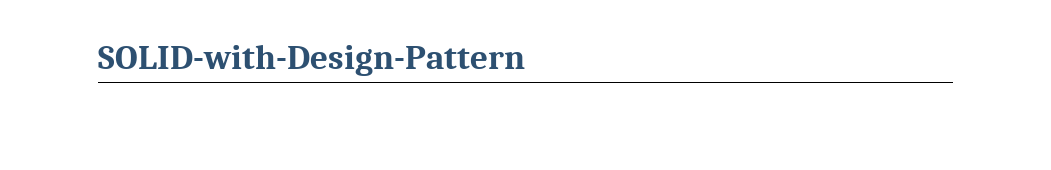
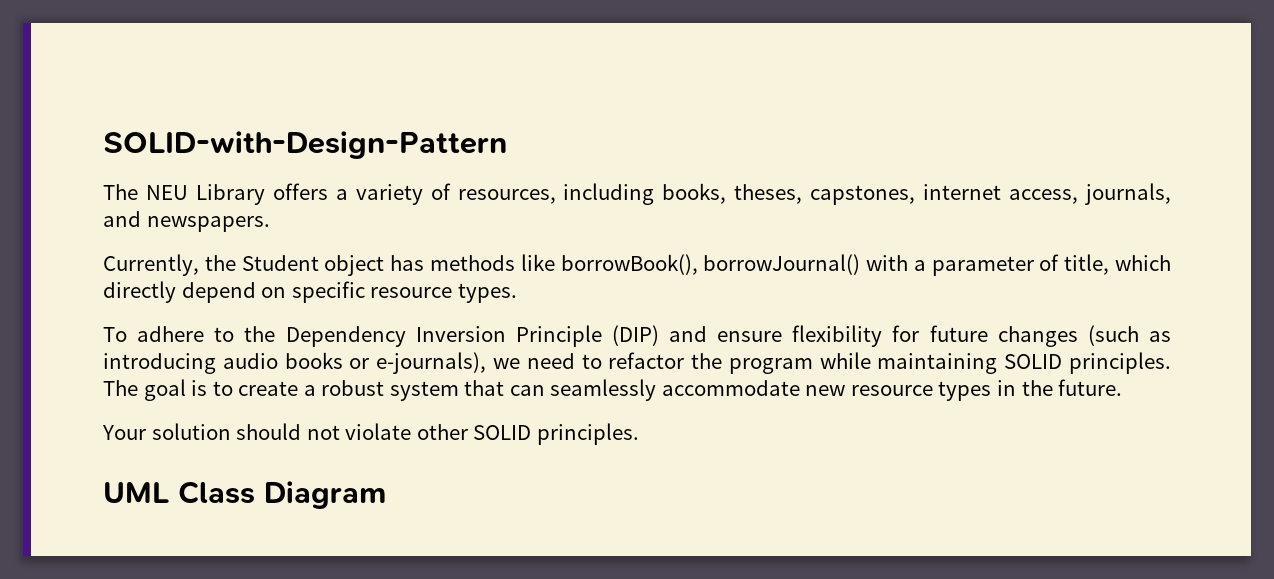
(525, 60) none -> [103,183,1171,205] [103,211,270,232] [103,254,1172,276] [103,281,517,303] [103,325,1171,347] [103,352,1172,374] [103,379,1123,401] [102,423,639,445] [103,481,386,509] // The NEU Library offers a variety of resources, including books, theses, capstones, internet access, journals, and newspapers. // Currently, the Student object has methods like borrowBook(), borrowJournal() with a parameter of title, which directly depend on specific resource types. // To adhere to the Dependency Inversion Principle (DIP) and ensure flexibility for future changes (such as introducing audio books or e-journals), we need to refactor the program while maintaining SOLID principles. The goal is to create a robust system that can seamlessly accommodate new resource types in the future. // Your solution should not violate other SOLID principles. // UML Class Diagram

